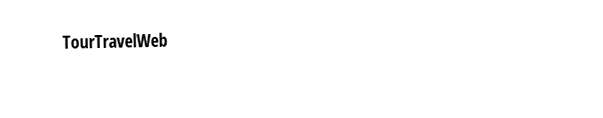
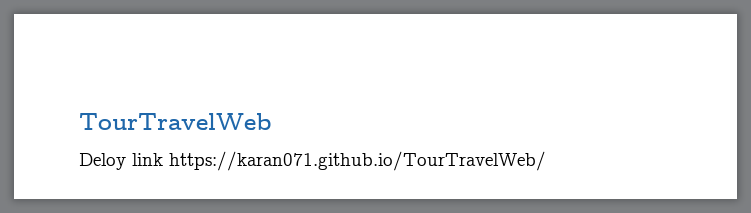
(168, 40) none -> [79,151,546,171] // Deloy link https://karan071.github.io/TourTravelWeb/

